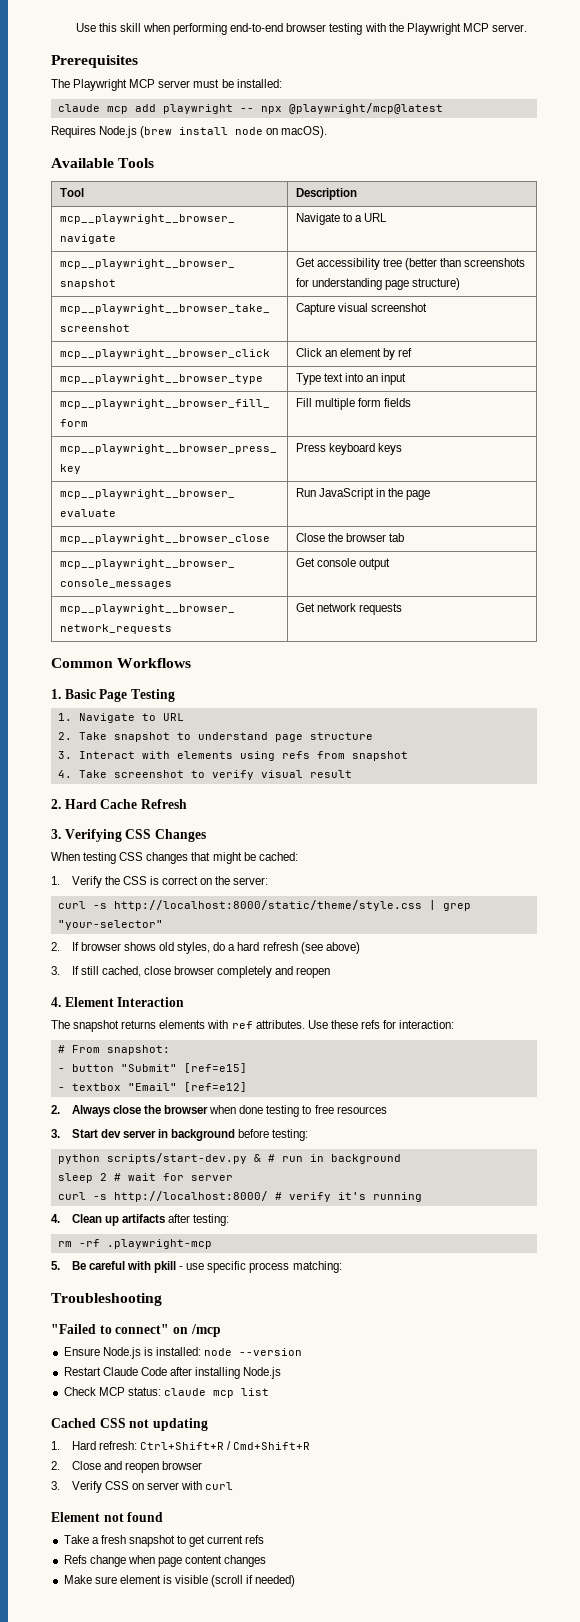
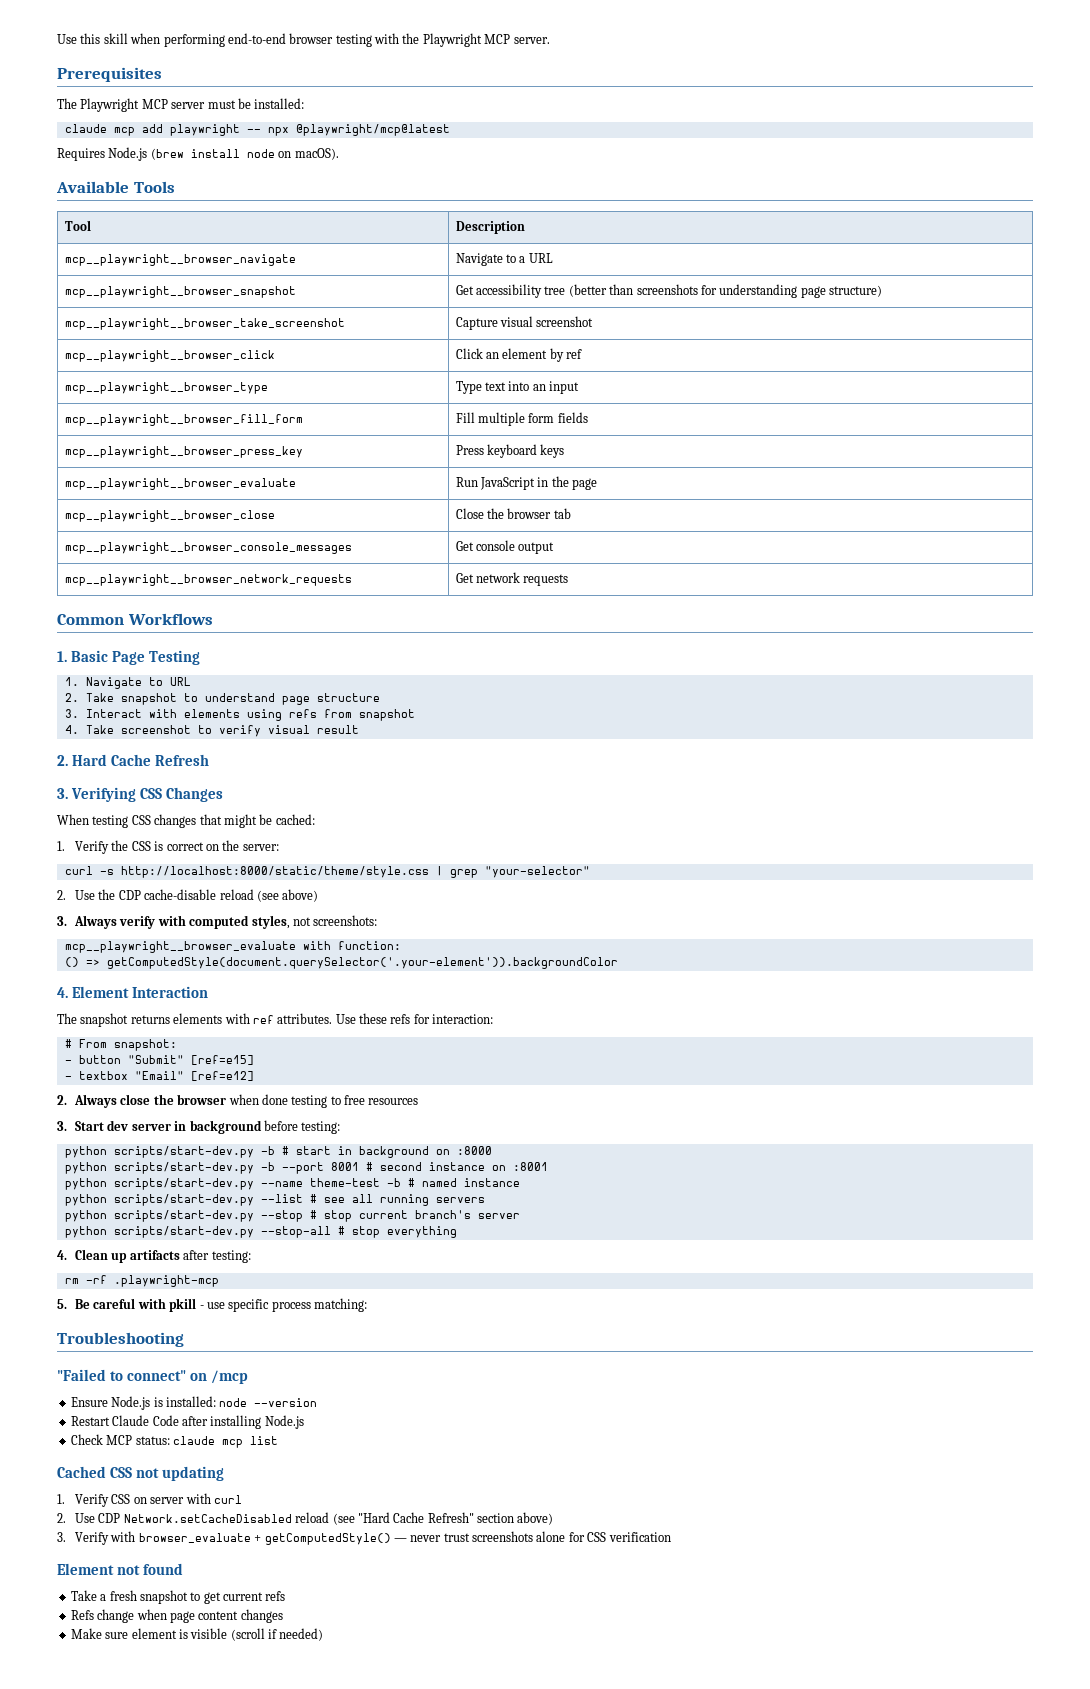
[71,942,360,954] [51,966,331,978] If browser shows old styles, do a hard refresh (see above) // 3. If still cached, close browser completely and reopen -> [75,889,319,902] [57,915,378,929] [64,941,401,953] [64,957,618,969] Use the CDP cache-disable reload (see above) // 3. Always verify with computed styles, not screenshots: // mcp__playwright__browser_evaluate with function: // () => getComputedStyle(document.querySelector('.your-element')).backgroundColor
[253,1154,401,1164] [57,1173,233,1183] [57,1191,422,1202] & # run in background // sleep 2 # wait for server // curl -s http://localhost:8000/ # verify it's running -> [260,1146,492,1158] [64,1162,548,1174] [64,1178,520,1190] [64,1194,485,1206] [64,1210,520,1222] [64,1226,457,1238] -b # start in background on :8000 // python scripts/start-dev.py -b --port 8001 # second instance on :8001 // python scripts/start-dev.py --name theme-test -b # named instance // python scripts/start-dev.py --list # see all running servers // python scripts/start-dev.py --stop # stop current branch's server // python scripts/start-dev.py --stop-all # stop everything
[71,1441,311,1450] [51,1461,203,1473] [51,1481,60,1490] Hard refresh: Ctrl+Shift+R / Cmd+Shift+R // 2. Close and reopen browser // 3. -> (65, 1499) none
(234, 1486) none -> [57,1512,554,1525] [57,1531,671,1545] // 2. Use CDP Network.setCacheDisabled reload (see "Hard Cache Refresh" section above) // 3. Verify with browser_evaluate + getComputedStyle() — never trust screenshots alone for CSS verification

